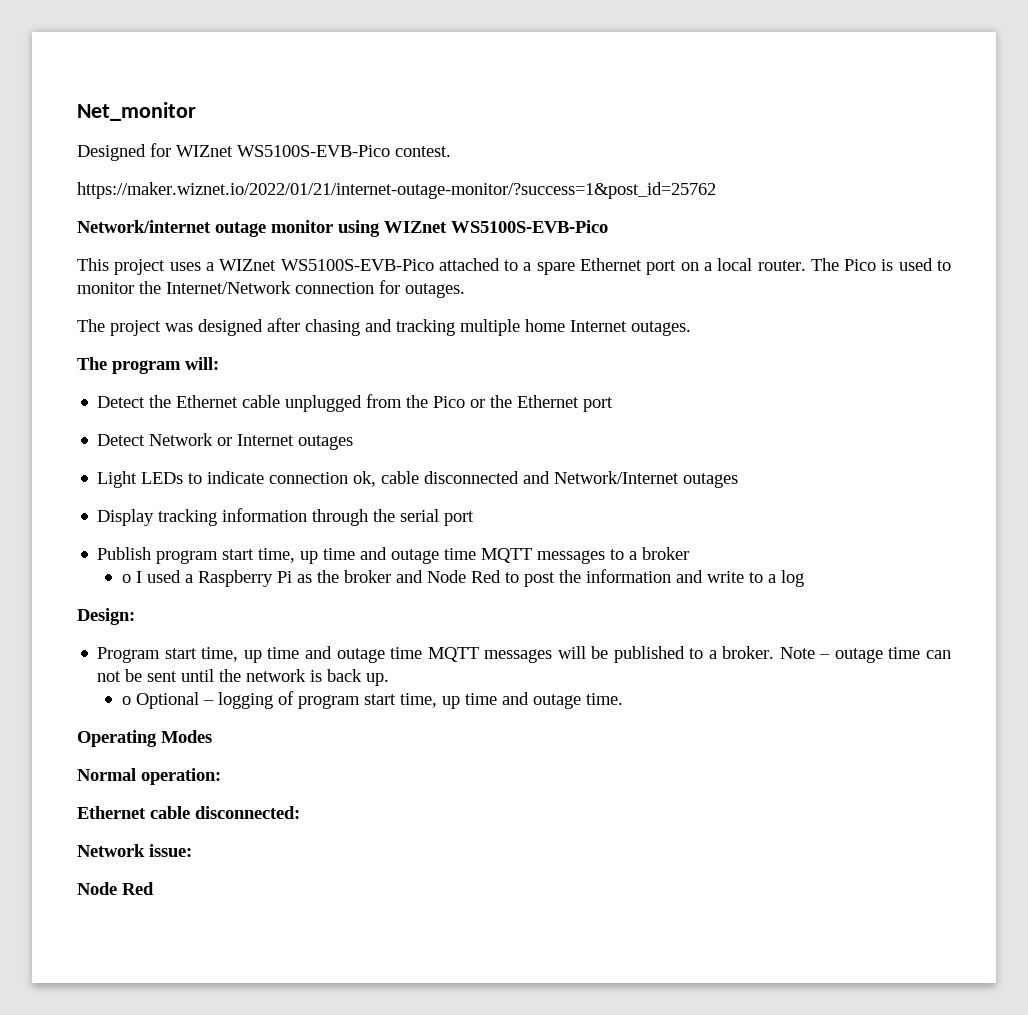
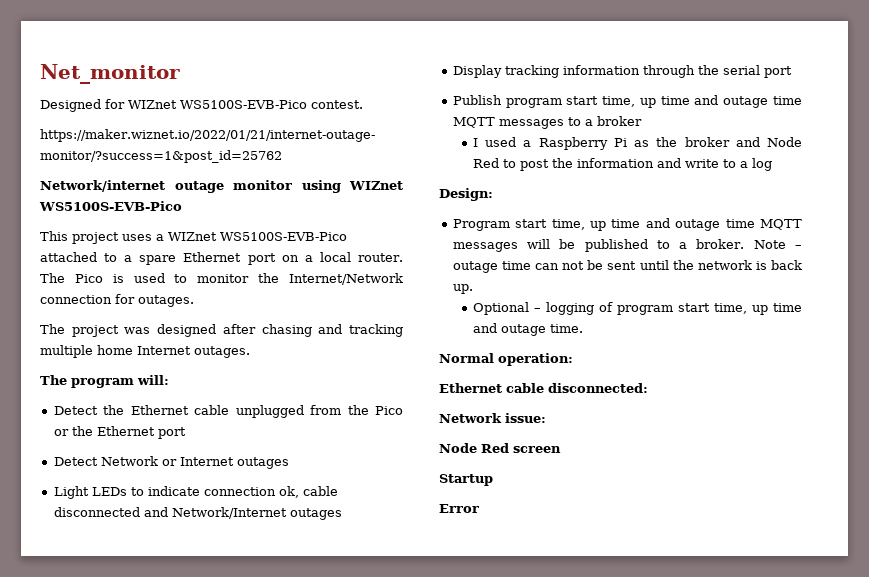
[121,574,131,583] o -> (642, 121) none
[121,696,131,705] o -> (473, 289) none
[77,730,212,747] // Operating Modes -> (583, 328) none
(154, 888) none -> [513,446,561,453] [439,474,493,486] [439,504,479,513] screen // Startup // Error

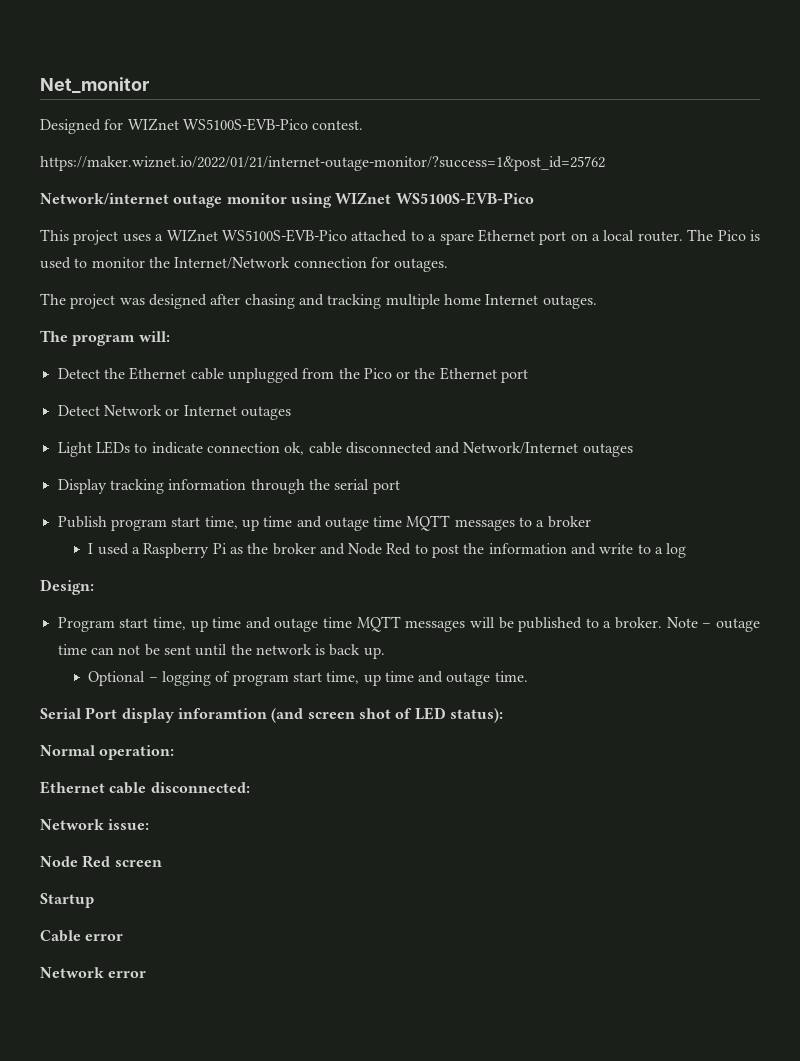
(583, 328) none -> [40,707,503,723] // Serial Port display inforamtion (and screen shot of LED status):
[439,504,479,513] Error -> [40,930,124,942] [40,967,147,978] Cable error // Network error

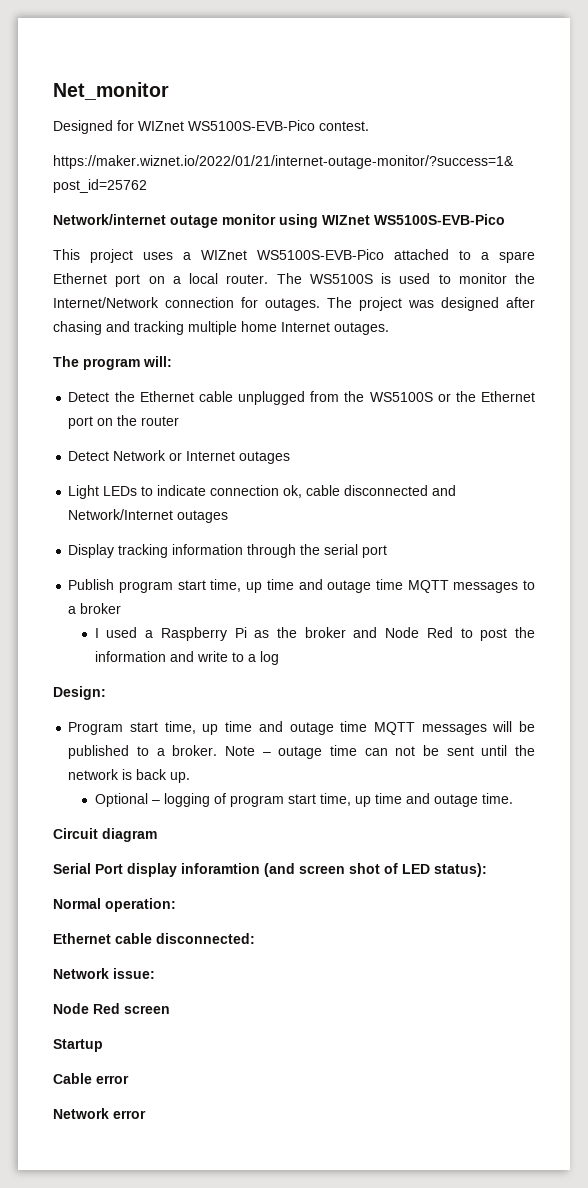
[717,230,746,241] Pico -> [309,274,373,284] WS5100S
(449, 265) // -> (320, 304) none
[363,368,392,379] Pico -> [369,392,433,402] WS5100S
(529, 376) none -> [97,415,180,426] on the router
(528, 676) none -> [53,828,157,842] // Circuit diagram

